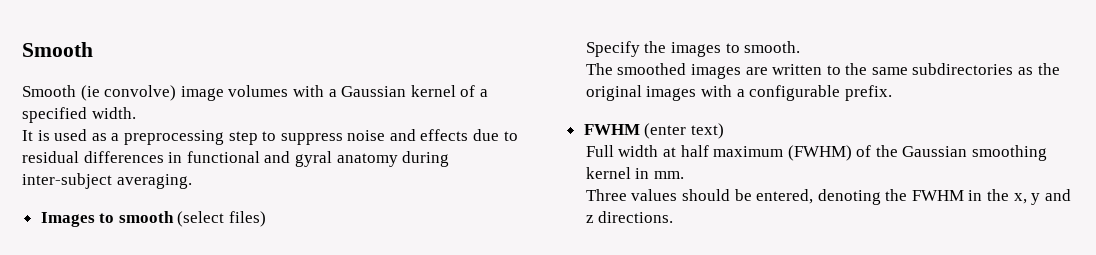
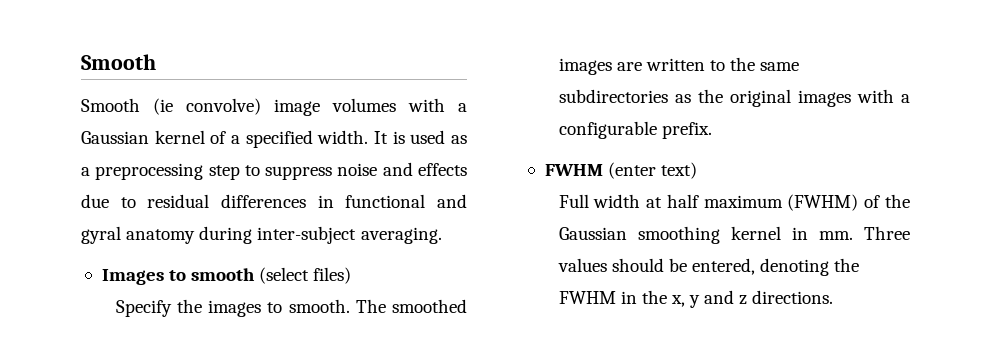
(136, 113) // -> (369, 137) none
(801, 47) // -> (350, 306) none
(684, 175) // -> (853, 235) none

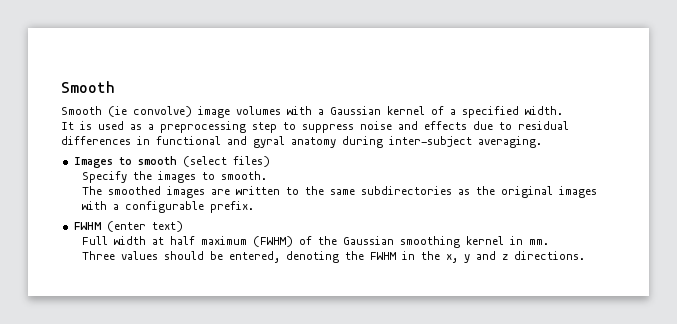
(369, 137) none -> (563, 110) //
(350, 306) none -> (268, 175) //
(853, 235) none -> (550, 242) //

